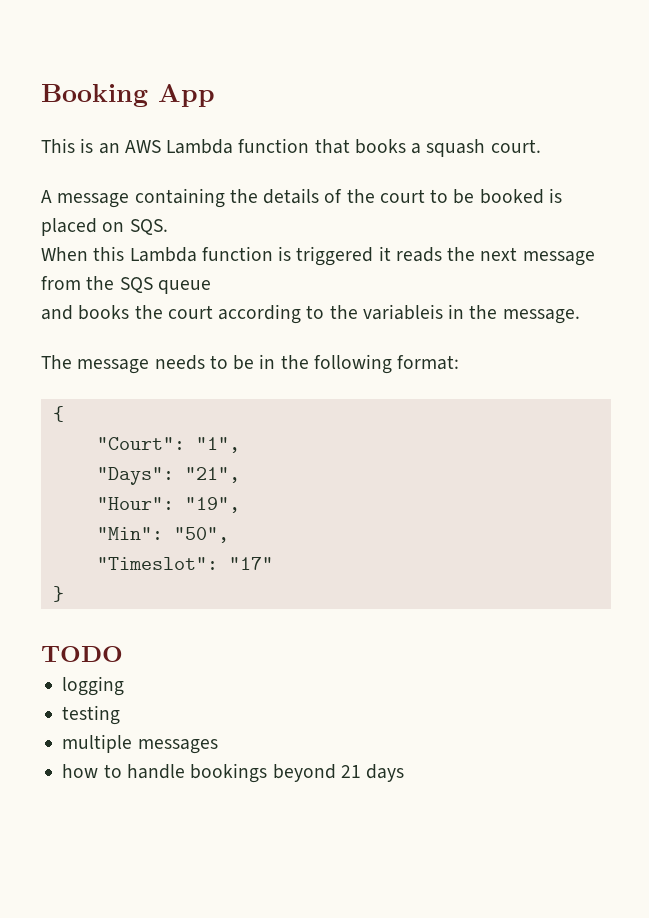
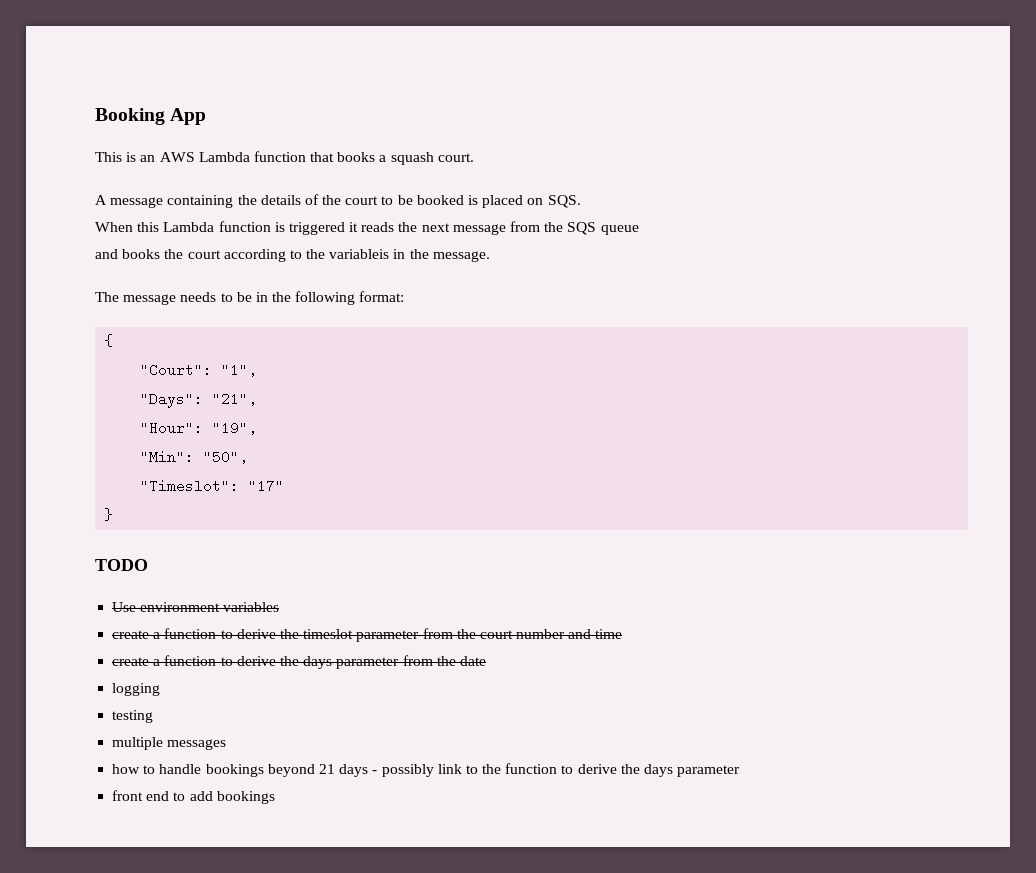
(123, 654) none -> [112,602,280,612] [112,628,623,642] [112,655,486,669] // Use environment variables // create a function to derive the timeslot parameter from the court number and time // create a function to derive the days parameter from the date
(405, 773) none -> [372,763,741,777] [112,790,275,804] - possibly link to the function to derive the days parameter // front end to add bookings

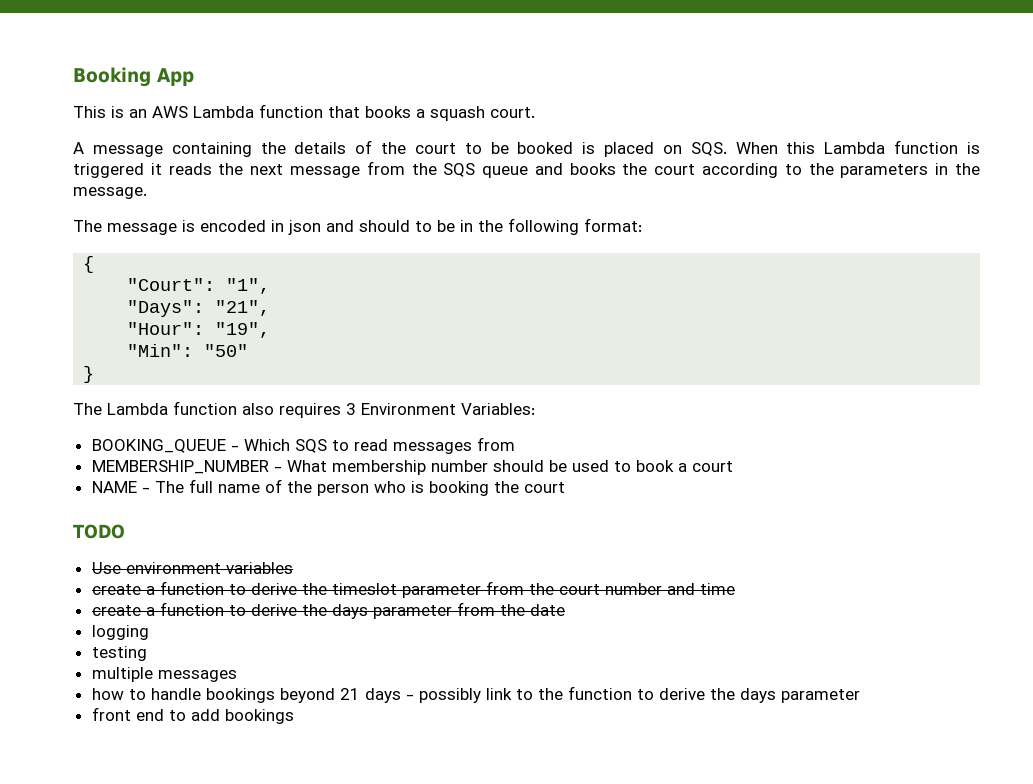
(581, 201) // -> (727, 149) none
(639, 230) // -> (529, 172) none
[329,249,390,259] variableis -> [840,164,929,178] parameters
[180,292,217,302] needs -> [182,220,410,235] is encoded in json and should
[203,450,249,464] [140,479,285,493] [104,508,114,521] "50", // "Timeslot": "17" // } -> [204,344,249,357] [83,366,95,383] [73,401,535,418] [91,437,515,454] [91,460,733,475] [91,479,565,496] "50" // } // The Lambda function also requires 3 Environment Variables: // BOOKING_QUEUE - Which SQS to read messages from // MEMBERSHIP_NUMBER - What membership number should be used to book a court // NAME - The full name of the person who is booking the court

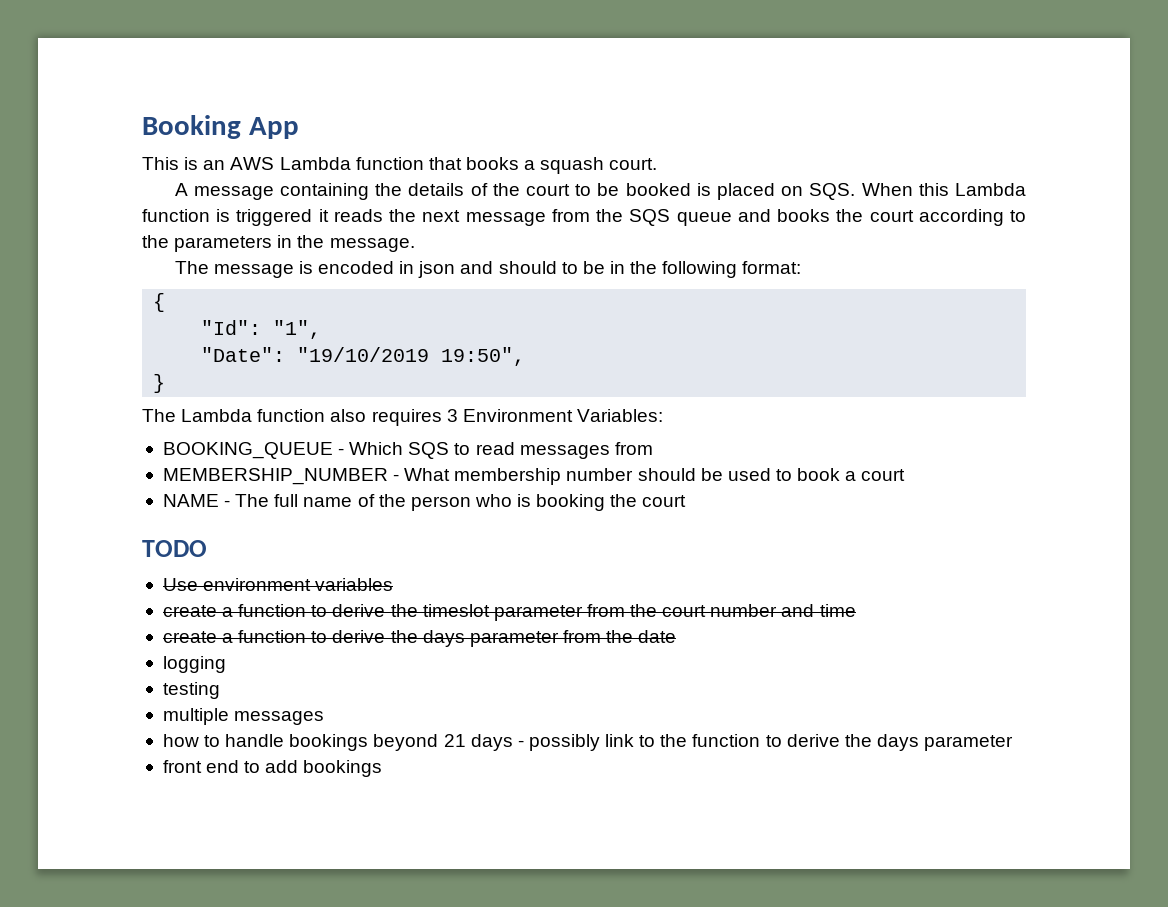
[127,278,216,291] "Court": -> [201,320,262,335] "Id":
[127,300,271,317] [127,322,271,338] [127,344,249,357] "Days": "21", // "Hour": "19", // "Min": "50" -> [201,347,526,366] "Date": "19/10/2019 19:50",

